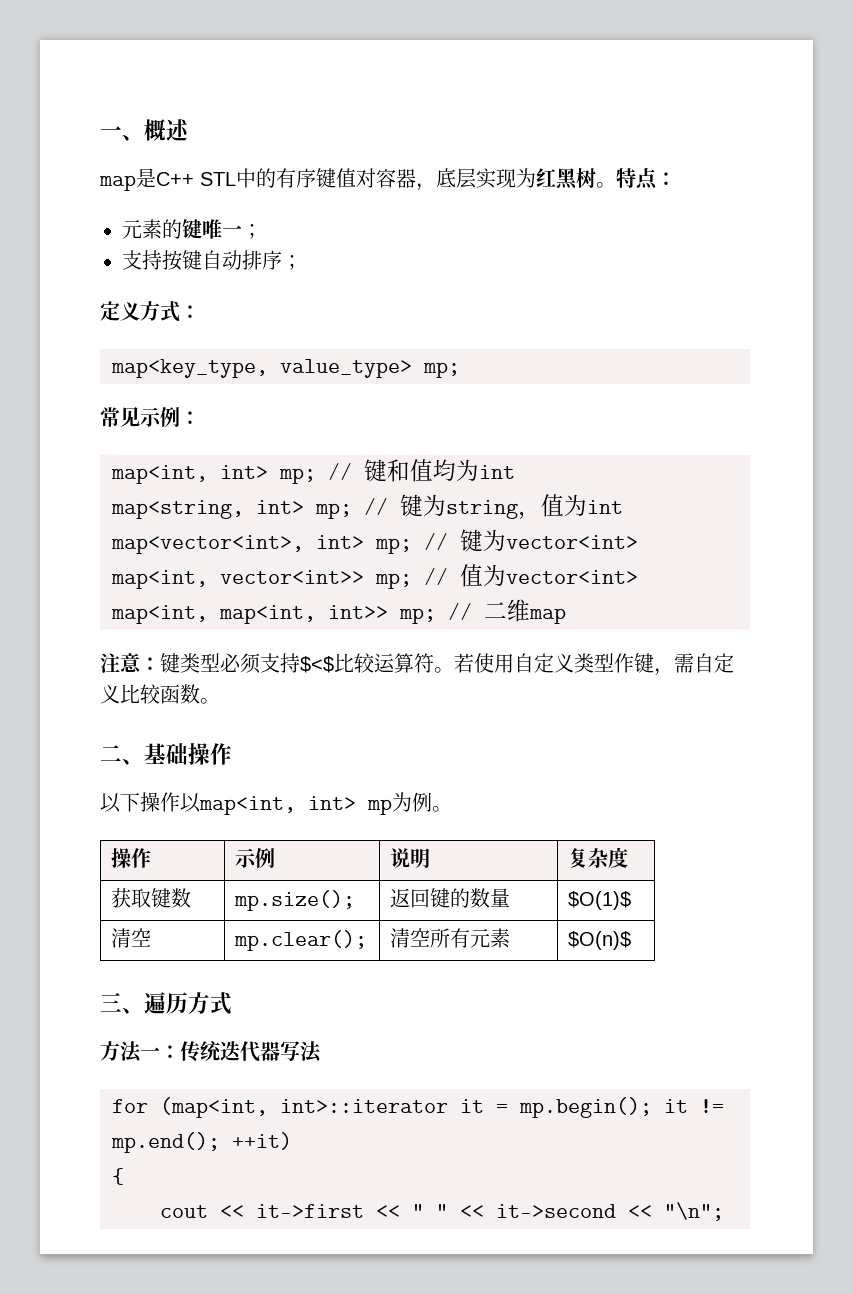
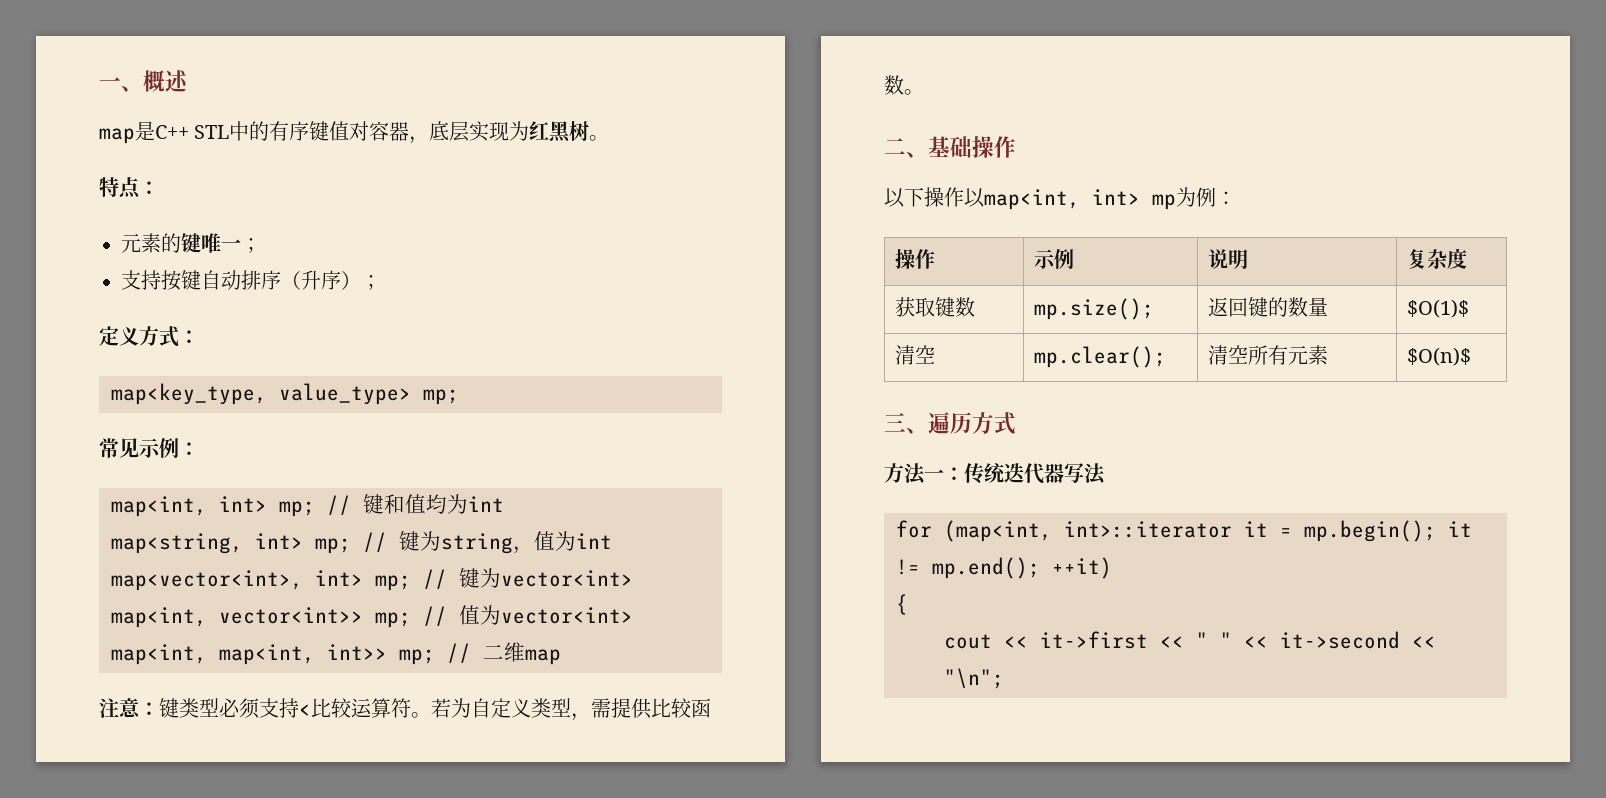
(616, 185) none -> (610, 138) //
(282, 260) none -> [281,270,361,290] （升序）
[300,656,334,673] $<$ -> [299,704,311,716] <
[474,653,514,673] 使用 -> [451,698,471,718] 为
[614,653,734,676] [100,684,120,704] 作键，需自定义 -> [571,698,652,721] ，需提供
[432,806,452,812] 。 -> [1216,191,1236,205] ：

